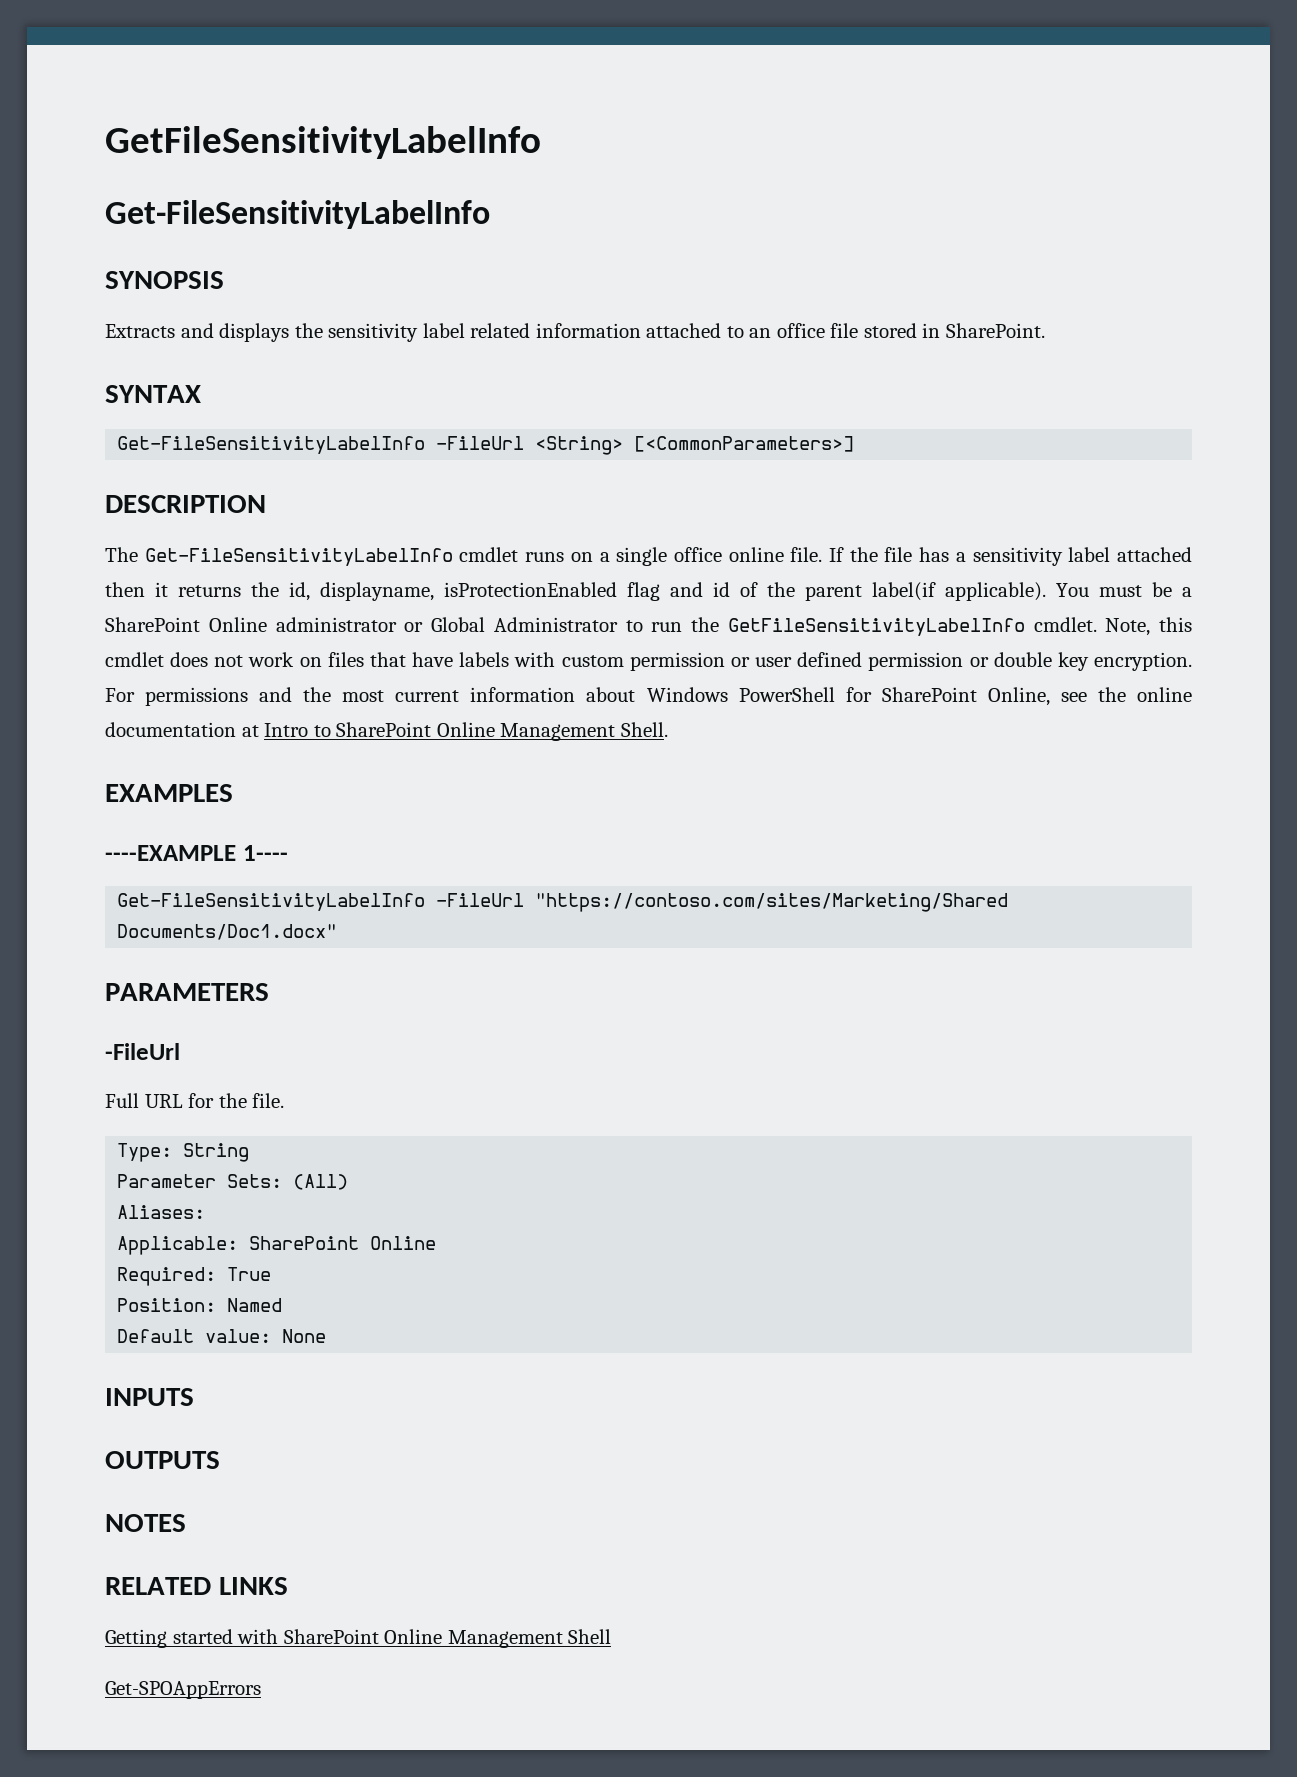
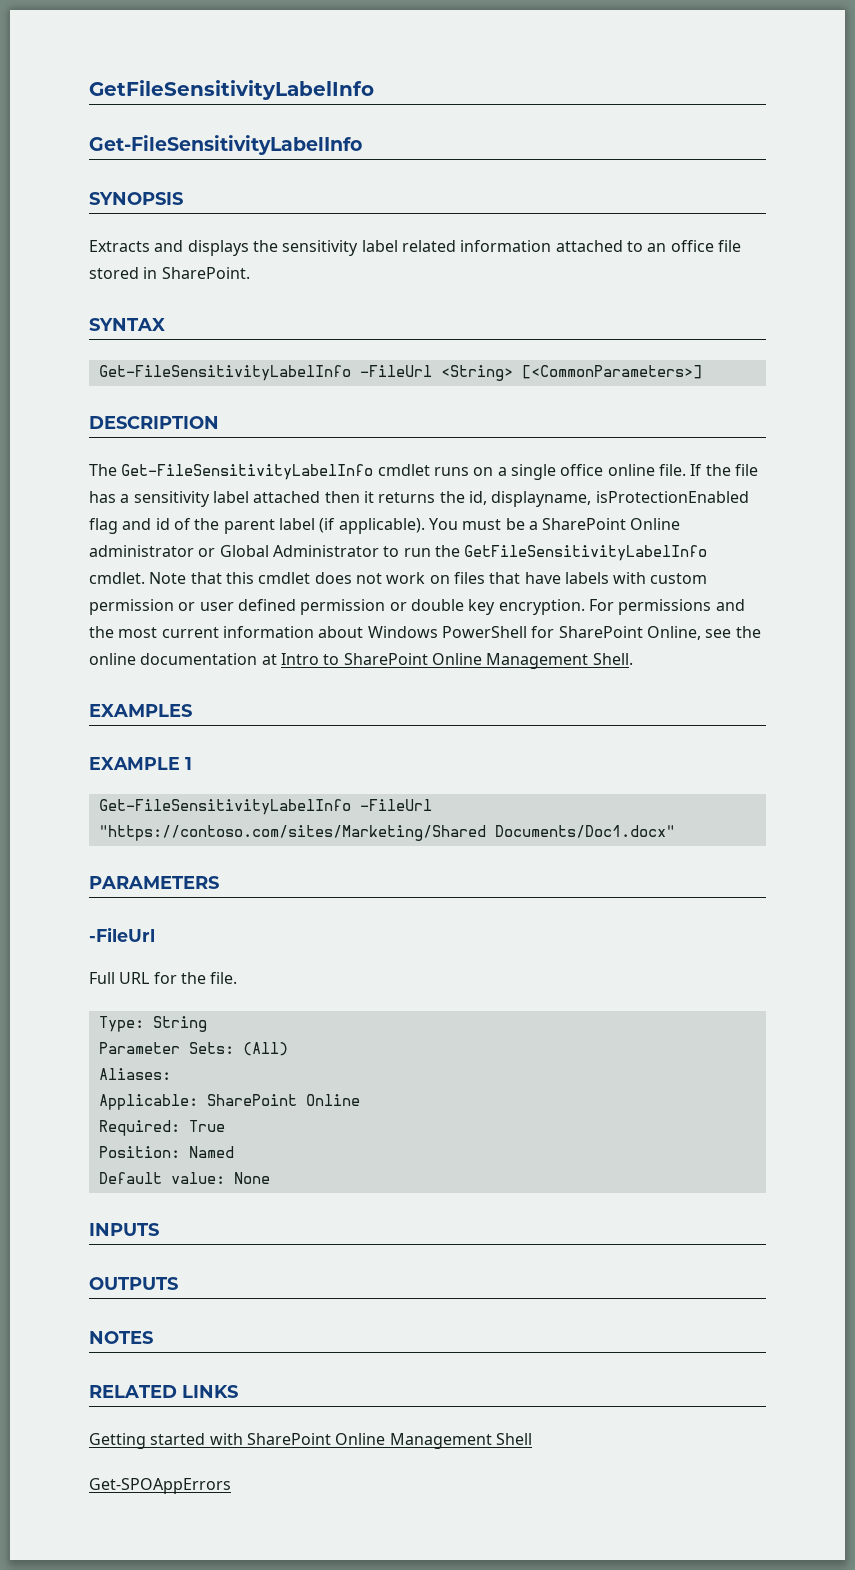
[872,582,936,601] label(if -> [278,518,336,533] label (if
[1105,618,1151,636] Note, -> [149,572,222,584] Note that
[105,845,288,861] ----EXAMPLE 1---- -> [89,757,192,770] EXAMPLE 1

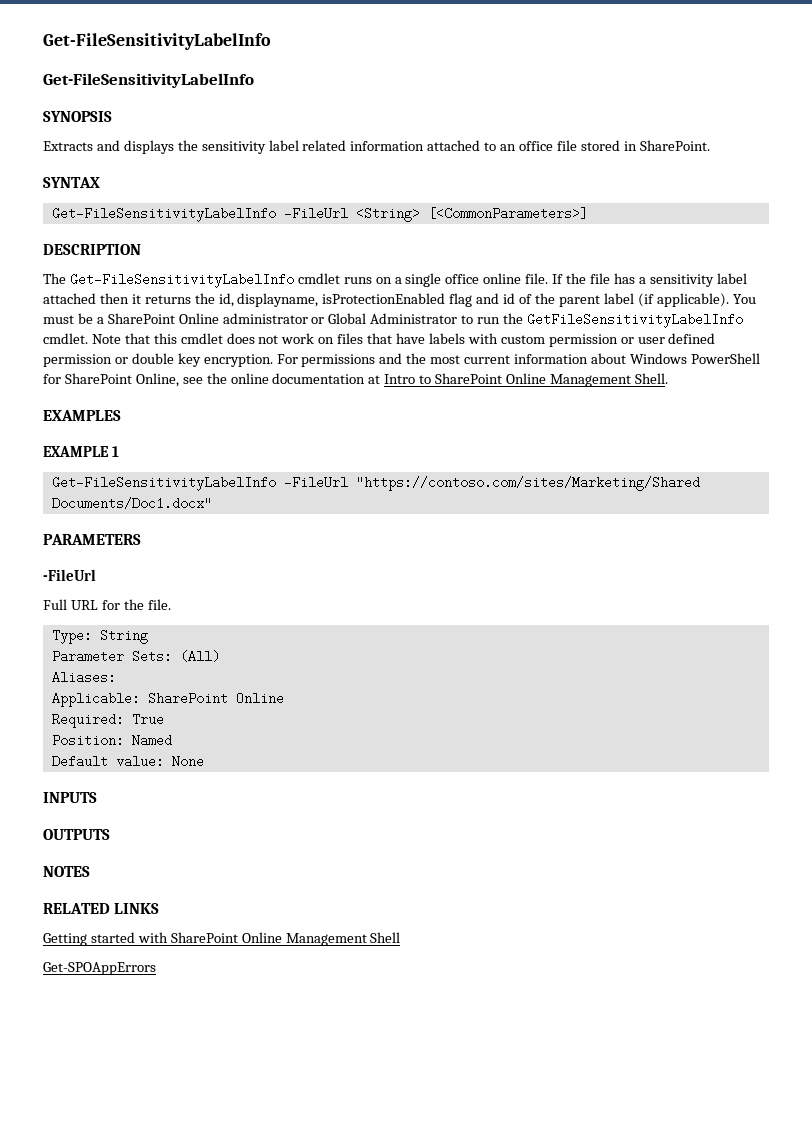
[89,80,374,100] GetFileSensitivityLabelInfo -> [43,33,271,50] Get-FileSensitivityLabelInfo

